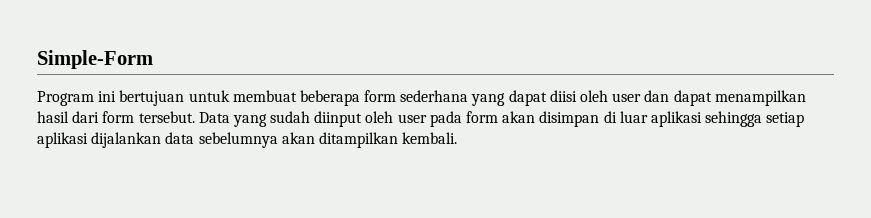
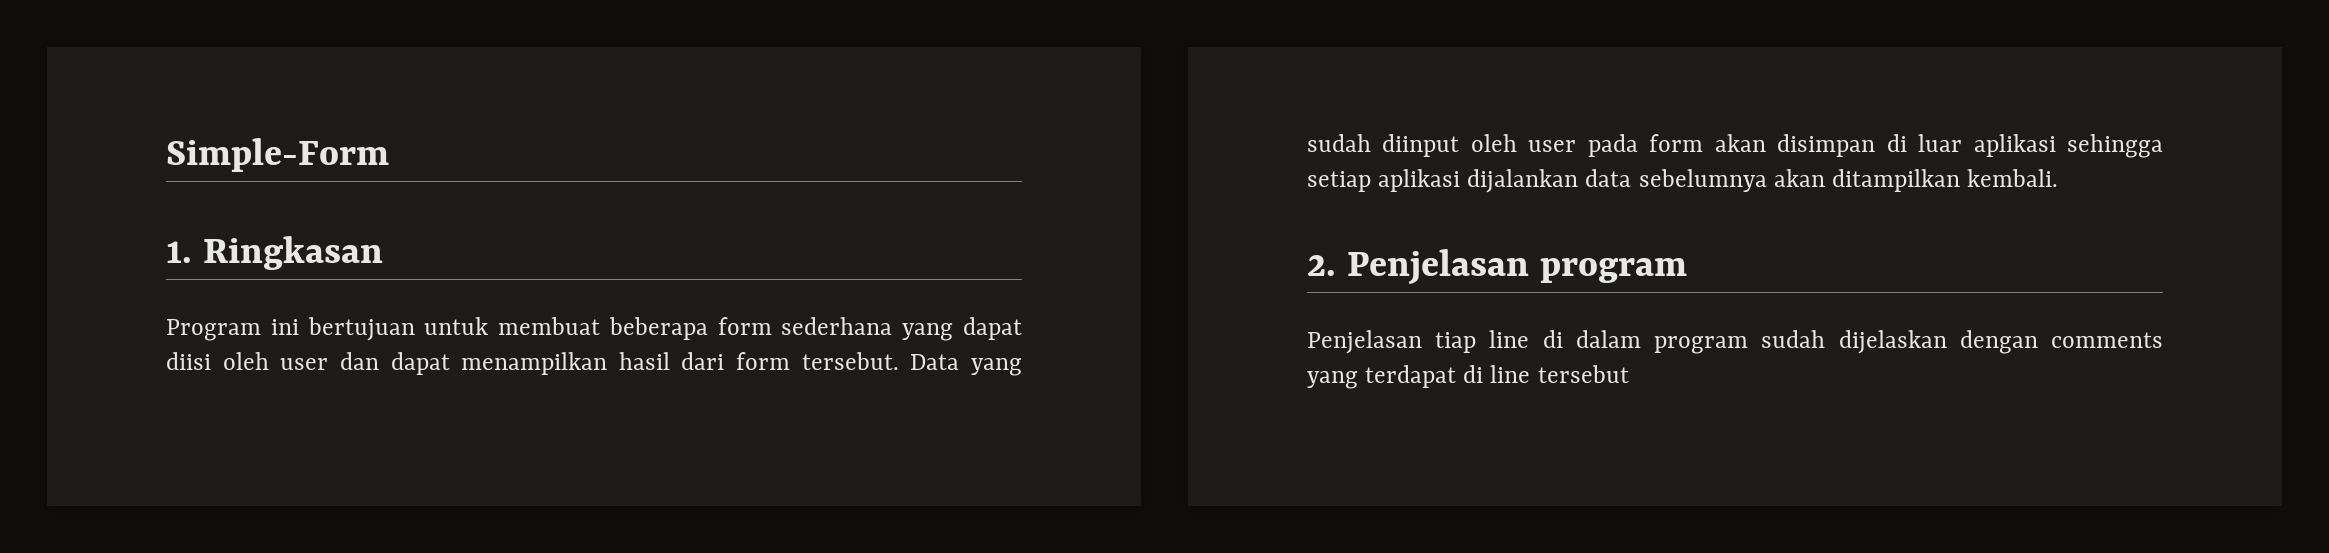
(153, 59) none -> [166,236,384,270] // 1. Ringkasan
(458, 138) none -> [1307,249,1688,285] [1307,330,2163,354] [1307,365,1629,389] // 2. Penjelasan program // Penjelasan tiap line di dalam program sudah dijelaskan dengan comments yang terdapat di line tersebut

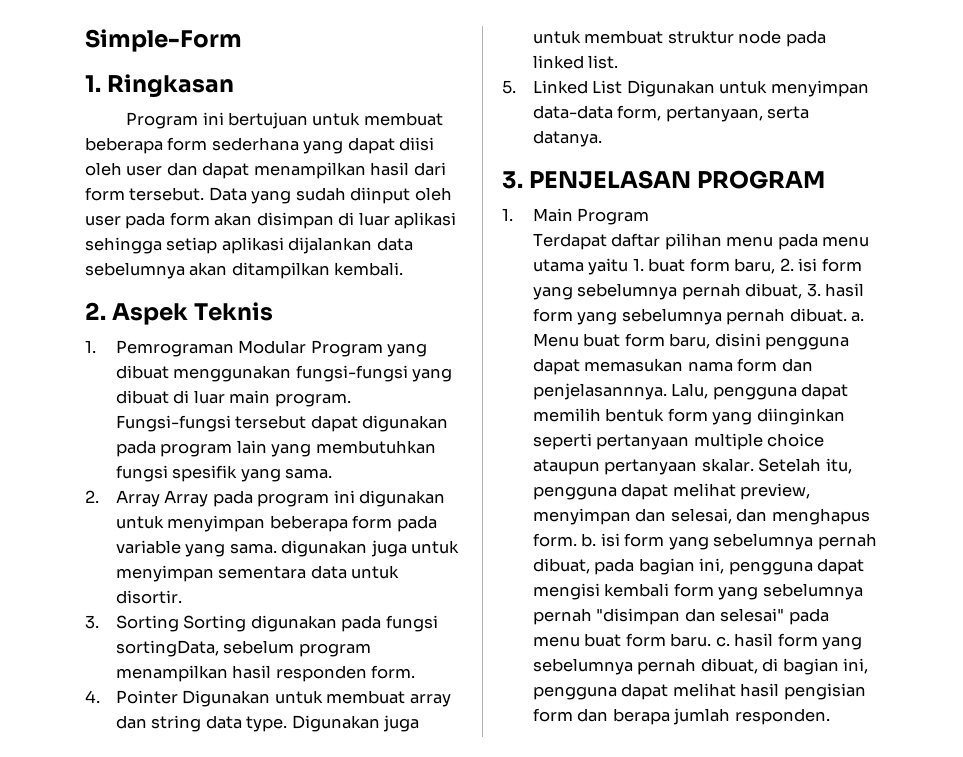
[1347,249,1688,285] [1307,330,2163,354] [1307,365,1629,389] Penjelasan program // Penjelasan tiap line di dalam program sudah dijelaskan dengan comments yang terdapat di line tersebut -> [112,302,274,325] [85,340,428,357] [115,365,453,382] [115,390,351,407] [115,415,449,432] [115,440,436,457] [115,465,333,482] [85,490,446,507] [115,515,437,532] [115,540,460,557] [115,565,400,582] [115,590,182,604] [85,615,438,632] [115,640,371,657] [115,665,416,682] [85,690,451,707] [115,715,420,732] [532,30,826,47] [532,55,619,69] [502,80,869,97] [532,105,810,122] [532,130,602,147] [502,170,826,189] [502,208,650,225] [532,233,870,250] [532,258,862,275] [532,283,865,300] [532,308,865,325] [532,333,850,350] [532,358,813,375] [532,383,849,400] [532,408,845,425] [532,433,825,450] [532,458,852,475] [532,483,811,500] [532,508,870,525] [532,533,877,550] [532,558,865,575] [532,583,863,600] [532,608,829,625] [532,633,863,650] [532,658,869,675] [532,683,866,700] [532,708,830,725] Aspek Teknis // 1. Pemrograman Modular Program yang dibuat menggunakan fungsi-fungsi yang dibuat di luar main program. Fungsi-fungsi tersebut dapat digunakan pada program lain yang membutuhkan fungsi spesifik yang sama. // 2. Array Array pada program ini digunakan untuk menyimpan beberapa form pada variable yang sama. digunakan juga untuk menyimpan sementara data untuk disortir. // 3. Sorting Sorting digunakan pada fungsi sortingData, sebelum program menampilkan hasil responden form. // 4. Pointer Digunakan untuk membuat array dan string data type. Digunakan juga untuk membuat struktur node pada linked list. // 5. Linked List Digunakan untuk menyimpan data-data form, pertanyaan, serta datanya. // 3. PENJELASAN PROGRAM // 1. Main Program // Terdapat daftar pilihan menu pada menu utama yaitu 1. buat form baru, 2. isi form yang sebelumnya pernah dibuat, 3. hasil form yang sebelumnya pernah dibuat. a. Menu buat form baru, disini pengguna dapat memasukan nama form dan penjelasannnya. Lalu, pengguna dapat memilih bentuk form yang diinginkan seperti pertanyaan multiple choice ataupun pertanyaan skalar. Setelah itu, pengguna dapat melihat preview, menyimpan dan selesai, dan menghapus form. b. isi form yang sebelumnya pernah dibuat, pada bagian ini, pengguna dapat mengisi kembali form yang sebelumnya pernah "disimpan dan selesai" pada menu buat form baru. c. hasil form yang sebelumnya pernah dibuat, di bagian ini, pengguna dapat melihat hasil pengisian form dan berapa jumlah responden.

